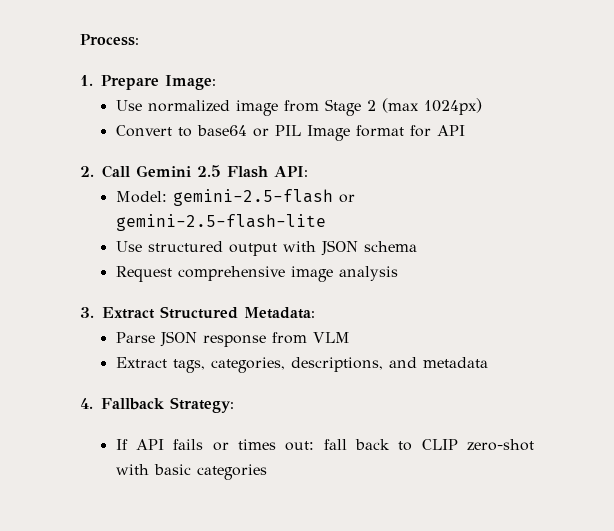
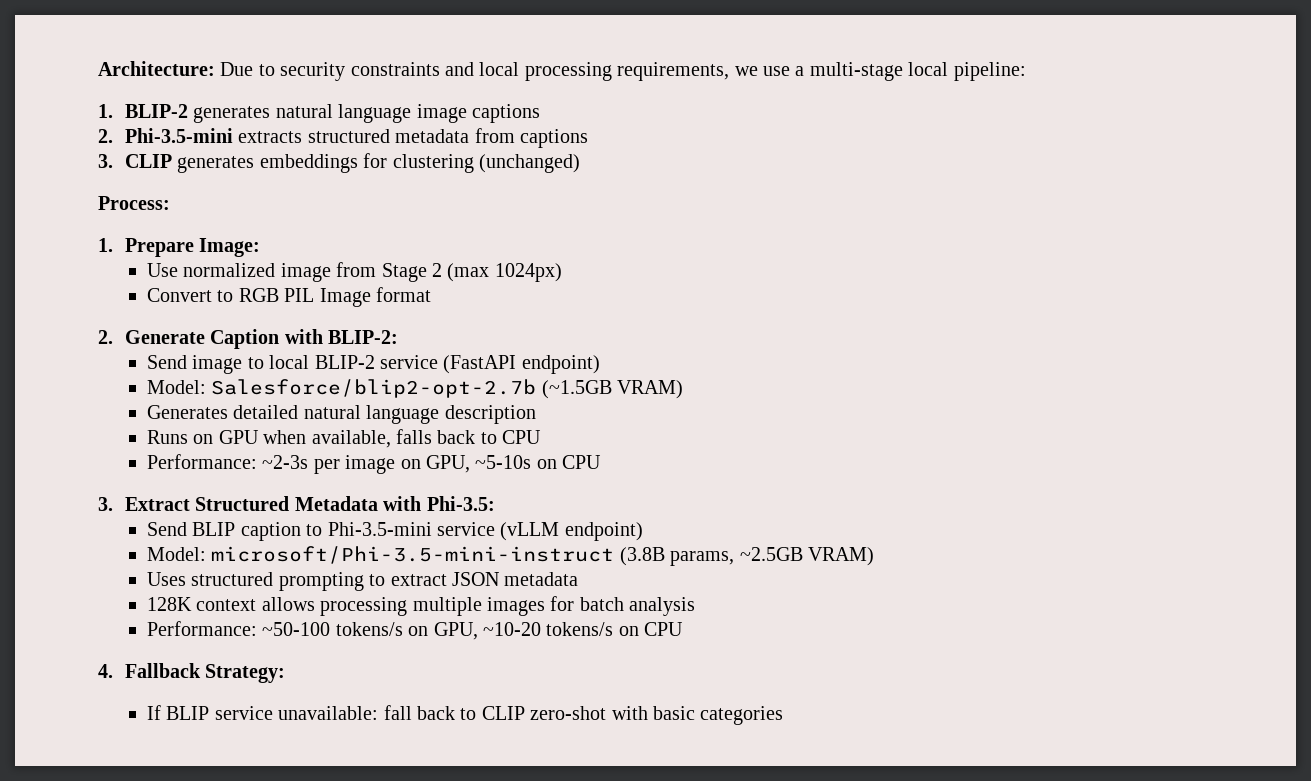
(80, 40) none -> [98,61,1026,81] [98,104,540,123] [98,128,588,148] [98,153,580,173] Architecture: Due to security constraints and local processing requirements, we use a multi-stage local pipeline: // 1. BLIP-2 generates natural language image captions // 2. Phi-3.5-mini extracts structured metadata from captions // 3. CLIP generates embeddings for clustering (unchanged) //
[196,125,269,137] base64 or -> [238,288,279,302] RGB
[409,125,465,137] [80,165,308,178] [115,189,355,206] [115,214,326,231] [115,240,417,256] [115,266,398,282] [80,306,315,319] [115,331,350,347] [115,357,488,373] for API // 2. Call Gemini 2.5 Flash API: // Model: gemini-2.5-flash or gemini-2.5-flash-lite // Use structured output with JSON schema // Request comprehensive image analysis // 3. Extract Structured Metadata: // Parse JSON response from VLM // Extract tags, categories, descriptions, and metadata -> [98,329,399,349] [146,355,600,374] [146,379,684,399] [146,405,536,424] [146,429,542,448] [146,454,602,474] [98,496,495,511] [146,522,643,541] [146,546,874,566] [146,572,579,591] [146,596,696,616] [146,621,684,640] // 2. Generate Caption with BLIP-2: // Send image to local BLIP-2 service (FastAPI endpoint) // Model: Salesforce/blip2-opt-2.7b (~1.5GB VRAM) // Generates detailed natural language description // Runs on GPU when available, falls back to CPU // Performance: ~2-3s per image on GPU, ~5-10s on CPU // 3. Extract Structured Metadata with Phi-3.5: // Send BLIP caption to Phi-3.5-mini service (vLLM endpoint) // Model: microsoft/Phi-3.5-mini-instruct (3.8B params, ~2.5GB VRAM) // Uses structured prompting to extract JSON metadata // 128K context allows processing multiple images for batch analysis // Performance: ~50-100 tokens/s on GPU, ~10-20 tokens/s on CPU
[136,439,315,451] API fails or times out: -> [166,706,379,720] BLIP service unavailable:

